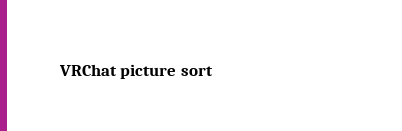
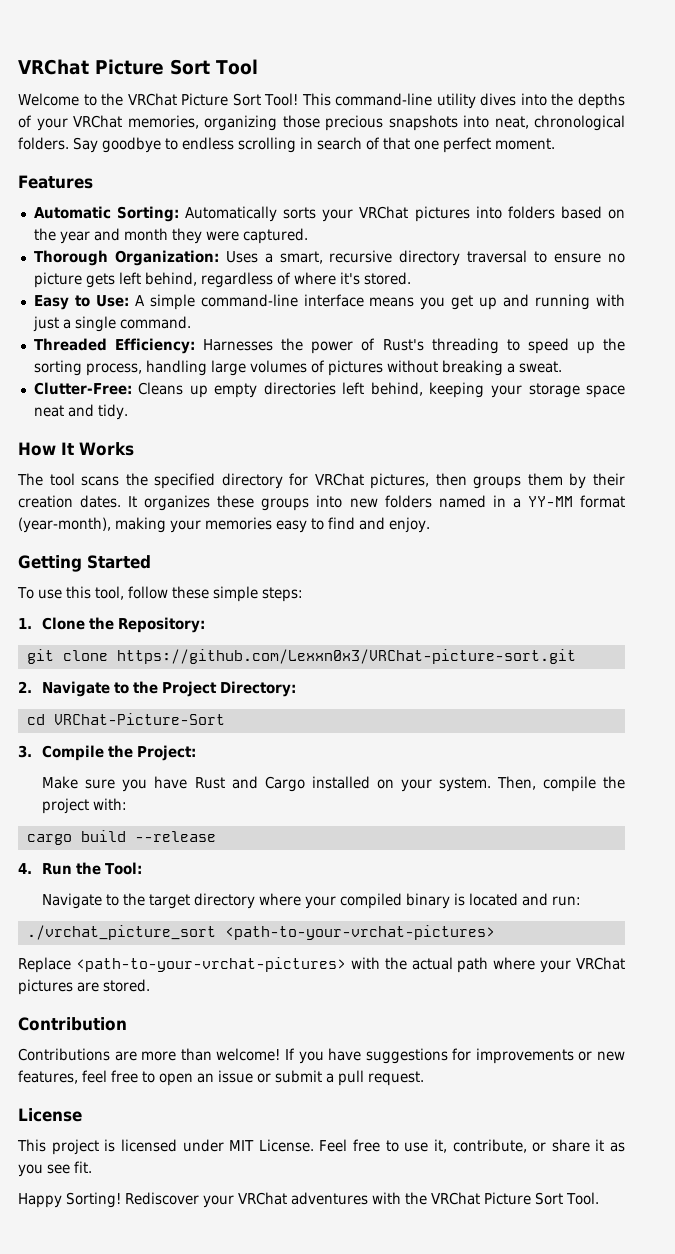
[59,64,213,79] VRChat picture sort -> [18,59,258,75] [18,93,625,109] [18,115,625,131] [18,137,555,153] [18,175,93,189] [33,206,626,222] [33,228,308,244] [33,250,625,266] [33,272,411,288] [33,294,625,310] [32,316,191,332] [33,338,625,354] [33,360,562,376] [33,382,625,398] [33,404,128,420] [18,442,134,456] [17,473,626,489] [18,495,626,511] [18,517,430,533] [18,555,151,572] [17,586,303,602] [18,617,206,633] [26,649,576,664] [18,681,297,697] [26,713,225,725] [18,745,197,761] [42,776,625,792] [42,798,128,814] [26,830,216,845] [18,862,143,875] [42,893,582,909] [26,925,495,940] [18,957,625,973] [18,979,150,995] [18,1017,127,1031] [18,1048,625,1064] [18,1070,424,1086] [18,1108,82,1122] [17,1139,625,1155] [18,1161,92,1177] [18,1192,599,1208] VRChat Picture Sort Tool // Welcome to the VRChat Picture Sort Tool! This command-line utility dives into the depths of your VRChat memories, organizing those precious snapshots into neat, chronological folders. Say goodbye to endless scrolling in search of that one perfect moment. // Features // Automatic Sorting: Automatically sorts your VRChat pictures into folders based on the year and month they were captured. // Thorough Organization: Uses a smart, recursive directory traversal to ensure no picture gets left behind, regardless of where it's stored. // Easy to Use: A simple command-line interface means you get up and running with just a single command. // Threaded Efficiency: Harnesses the power of Rust's threading to speed up the sorting process, handling large volumes of pictures without breaking a sweat. // Clutter-Free: Cleans up empty directories left behind, keeping your storage space neat and tidy. // How It Works // The tool scans the specified directory for VRChat pictures, then groups them by their creation dates. It organizes these groups into new folders named in a YY-MM format (year-month), making your memories easy to find and enjoy. // Getting Started // To use this tool, follow these simple steps: // 1. Clone the Repository: // git clone https://github.com/Lexxn0x3/VRChat-picture-sort.git // 2. Navigate to the Project Directory: // cd VRChat-Picture-Sort // 3. Compile the Project: // Make sure you have Rust and Cargo installed on your system. Then, compile the project with: // cargo build --release // 4. Run the Tool: // Navigate to the target directory where your compiled binary is located and run: // ./vrchat_picture_sort <path-to-your-vrchat-pictures> // Replace <path-to-your-vrchat-pictures> with the actual path where your VRChat pictures are stored. // Contribution // Contributions are more than welcome! If you have suggestions for improvements or new features, feel free to open an issue or submit a pull request. // License // This project is licensed under MIT License. Feel free to use it, contribute, or share it as you see fit. // Happy Sorting! Rediscover your VRChat adventures with the VRChat Picture Sort Tool.

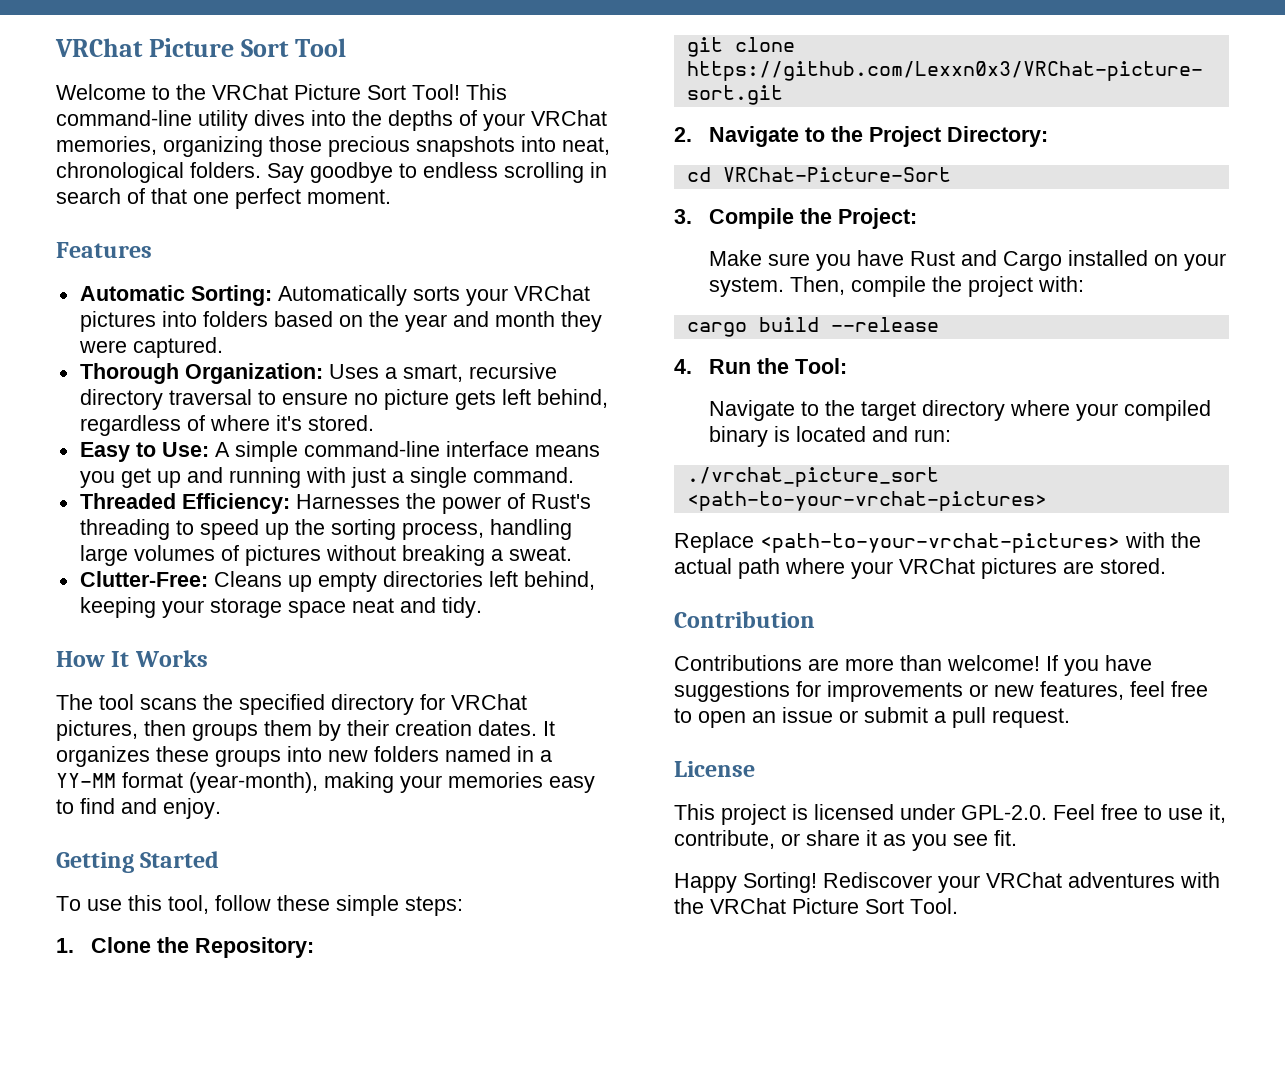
[229,1139,314,1152] MIT License. -> [961,805,1047,820] GPL-2.0.

